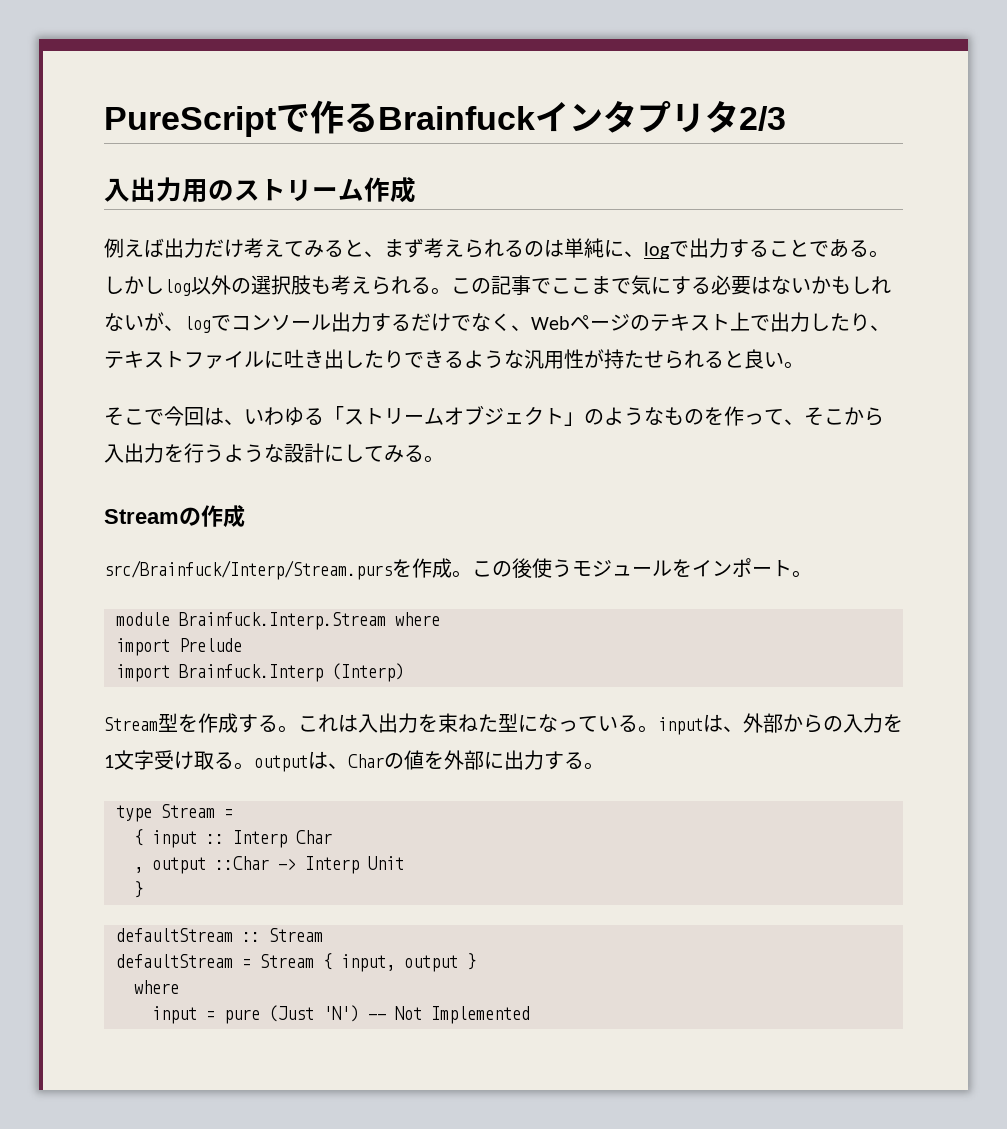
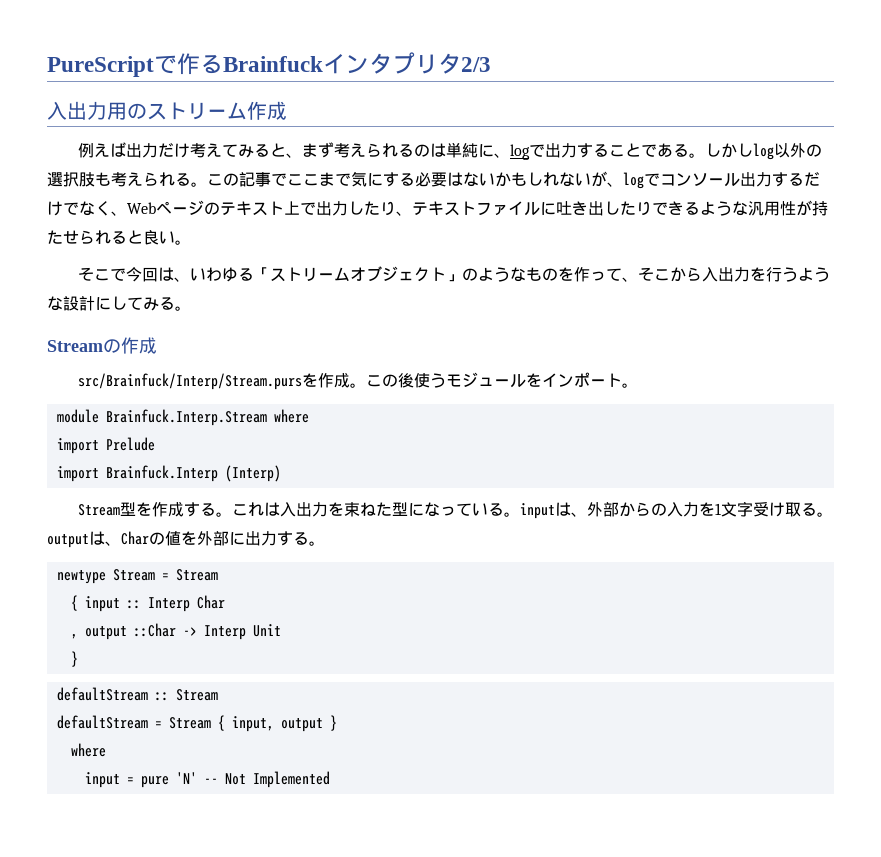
[116,805,152,822] type -> [56,570,106,584] newtype
(233, 813) none -> [175,569,218,581] Stream
[269,1005,359,1022] (Just 'N') -> [175,772,197,784] 'N'

